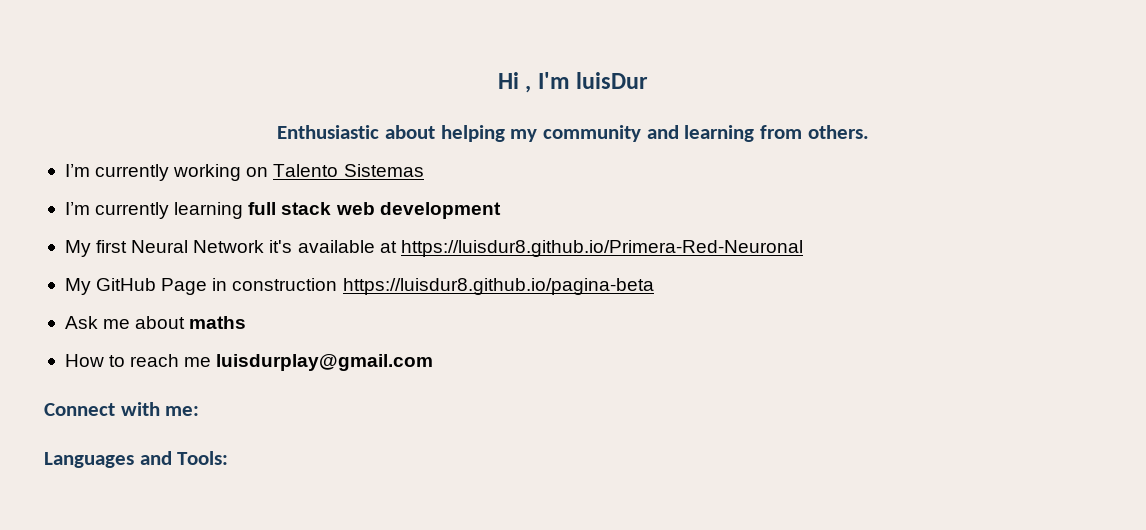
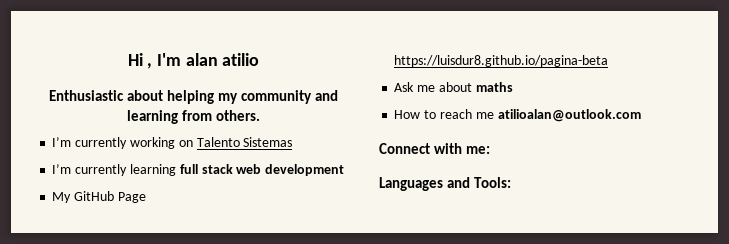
[576,72,649,89] luisDur -> [185,53,260,66] alan atilio
[64,240,803,257] // My first Neural Network it's available at https://luisdur8.github.io/Primera-Red-Neuronal -> (345, 170) none
[212,278,338,291] in construction -> (146, 197) none
[216,354,434,371] luisdurplay@gmail.com -> [497,109,641,122] atilioalan@outlook.com

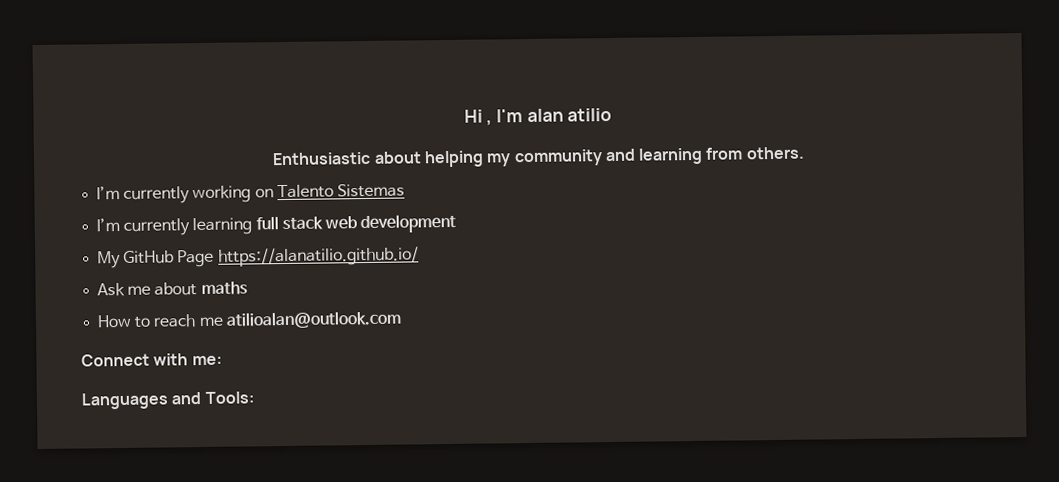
[394,55,609,67] https://luisdur8.github.io/pagina-beta -> [217,246,419,267] https://alanatilio.github.io/

